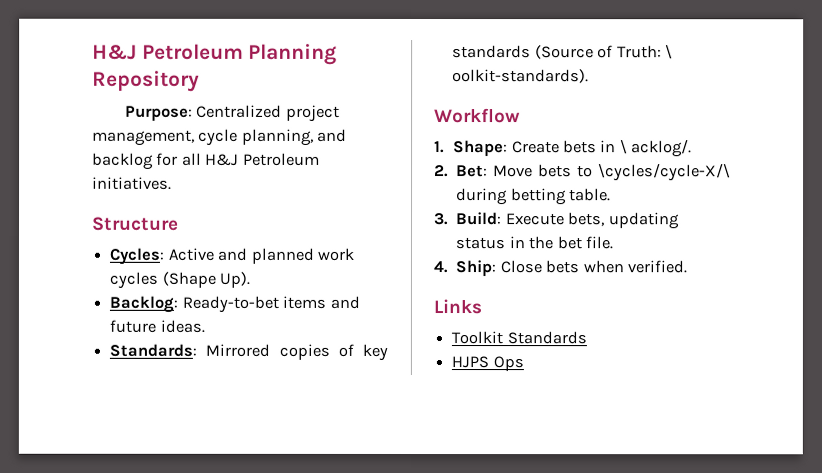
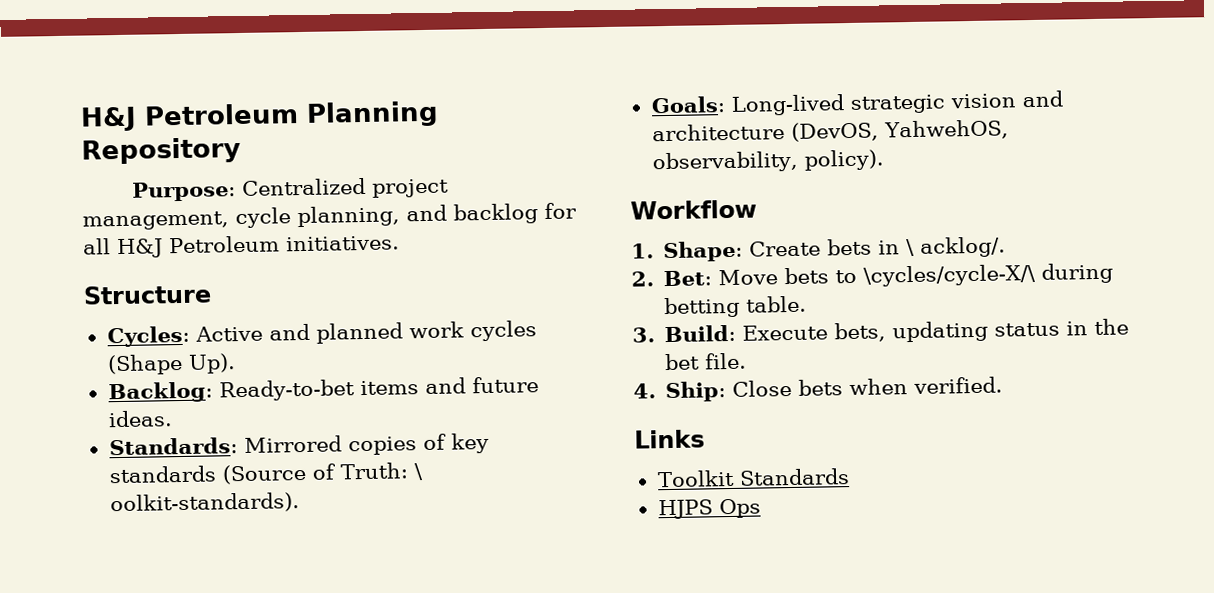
(590, 76) none -> [650,90,1063,116] [651,119,1009,142] [651,149,884,174] // Goals: Long-lived strategic vision and architecture (DevOS, YahwehOS, observability, policy).

